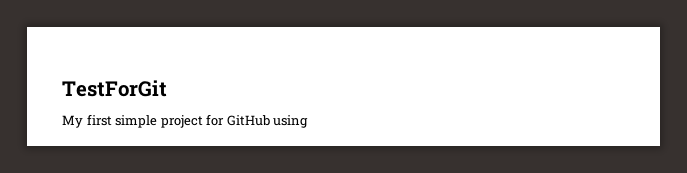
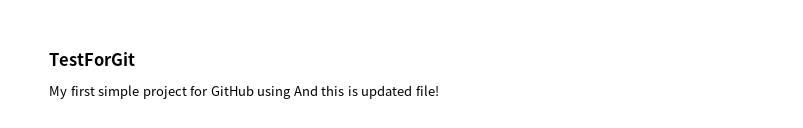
(309, 121) none -> [293,85,439,99] And this is updated file!

